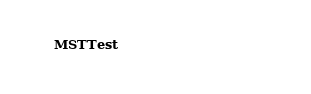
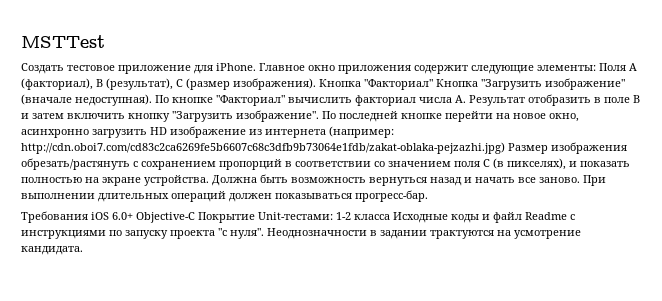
(118, 44) none -> [21,63,637,74] [21,78,625,90] [21,94,640,106] [21,110,579,122] [21,126,394,138] [21,142,627,154] [21,158,630,170] [21,174,606,186] [21,190,428,202] [21,211,575,223] [21,228,581,239] [21,246,83,255] // Создать тестовое приложение для iPhone. Главное окно приложения содержит следующие элементы: Поля A (факториал), B (результат), C (размер изображения). Кнопка "Факториал" Кнопка "Загрузить изображение" (вначале недоступная). По кнопке "Факториал" вычислить факториал числа A. Результат отобразить в поле B и затем включить кнопку "Загрузить изображение". По последней кнопке перейти на новое окно, асинхронно загрузить HD изображение из интернета (например: http://cdn.oboi7.com/cd83c2ca6269fe5b6607c68c3dfb9b73064e1fdb/zakat-oblaka-pejzazhi.jpg) Размер изображения обрезать/растянуть с сохранением пропорций в соответствии со значением поля C (в пикселях), и показать полностью на экране устройства. Должна быть возможность вернуться назад и начать все заново. При выполнении длительных операций должен показываться прогресс-бар. // Требования iOS 6.0+ Objective-C Покрытие Unit-тестами: 1-2 класса Исходные коды и файл Readme с инструкциями по запуску проекта "с нуля". Неоднозначности в задании трактуются на усмотрение кандидата.

